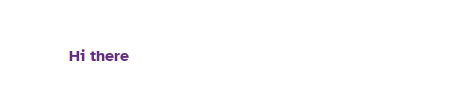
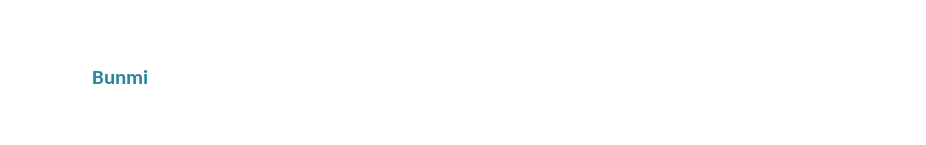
[69,49,129,61] Hi there -> [92,70,148,84] Bunmi

